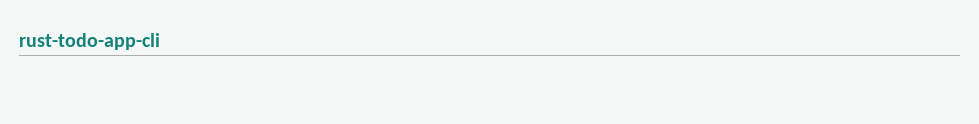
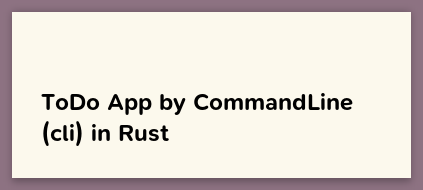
[19,33,160,50] rust-todo-app-cli -> [41,93,353,115] [41,120,169,147] ToDo App by CommandLine (cli) in Rust

